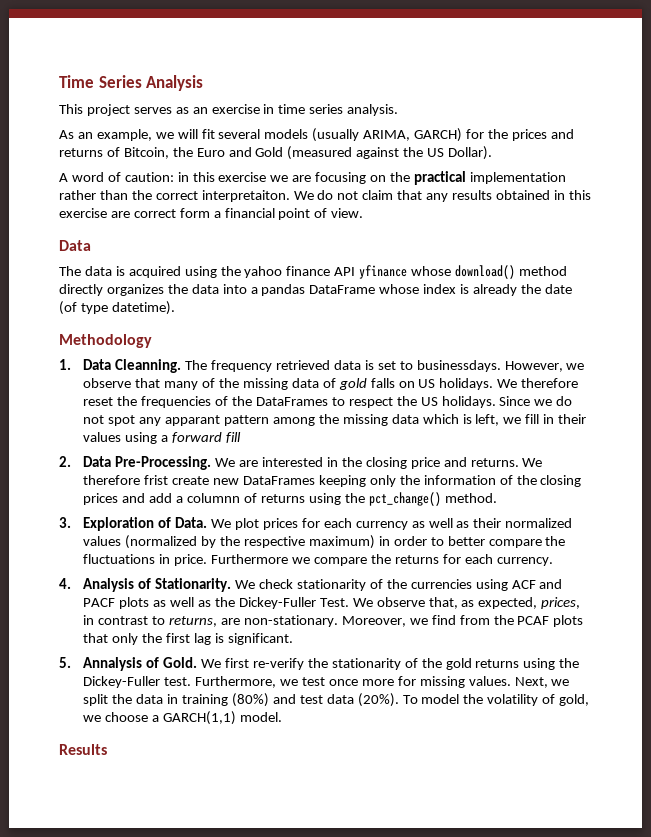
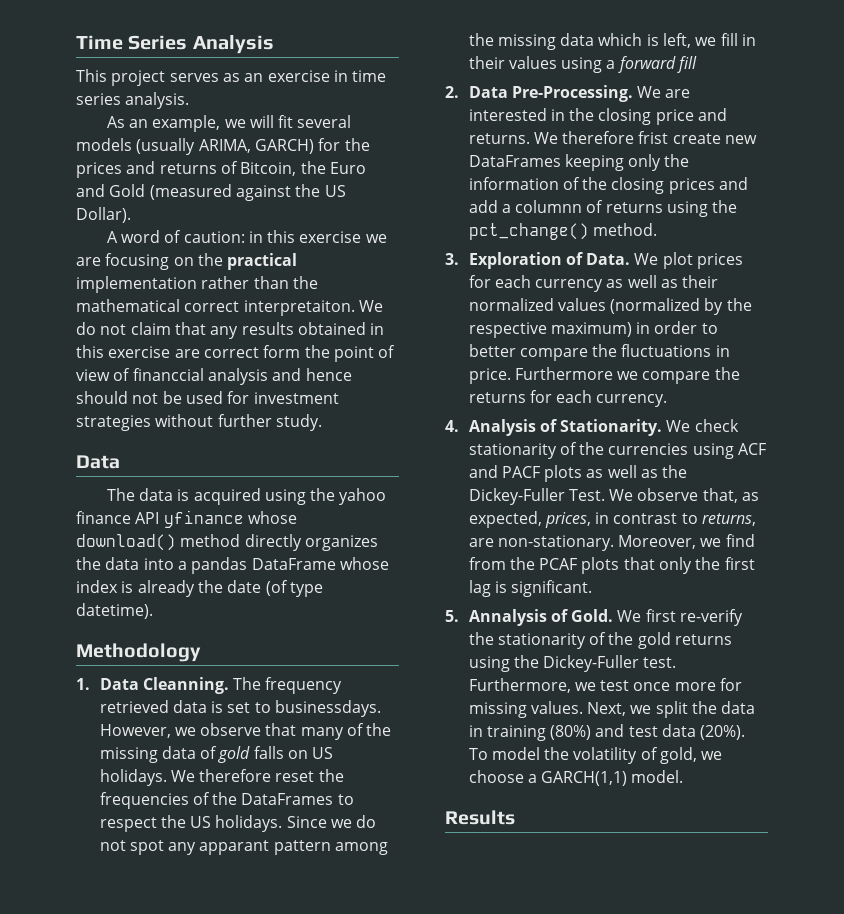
(152, 195) none -> [76,299,180,312] mathematical
[213,208,364,220] a financial point of view. -> [304,345,396,362] [76,368,352,385] [76,391,339,404] [76,414,322,431] the point of view of financcial analysis and hence should not be used for investment strategies without further study.

